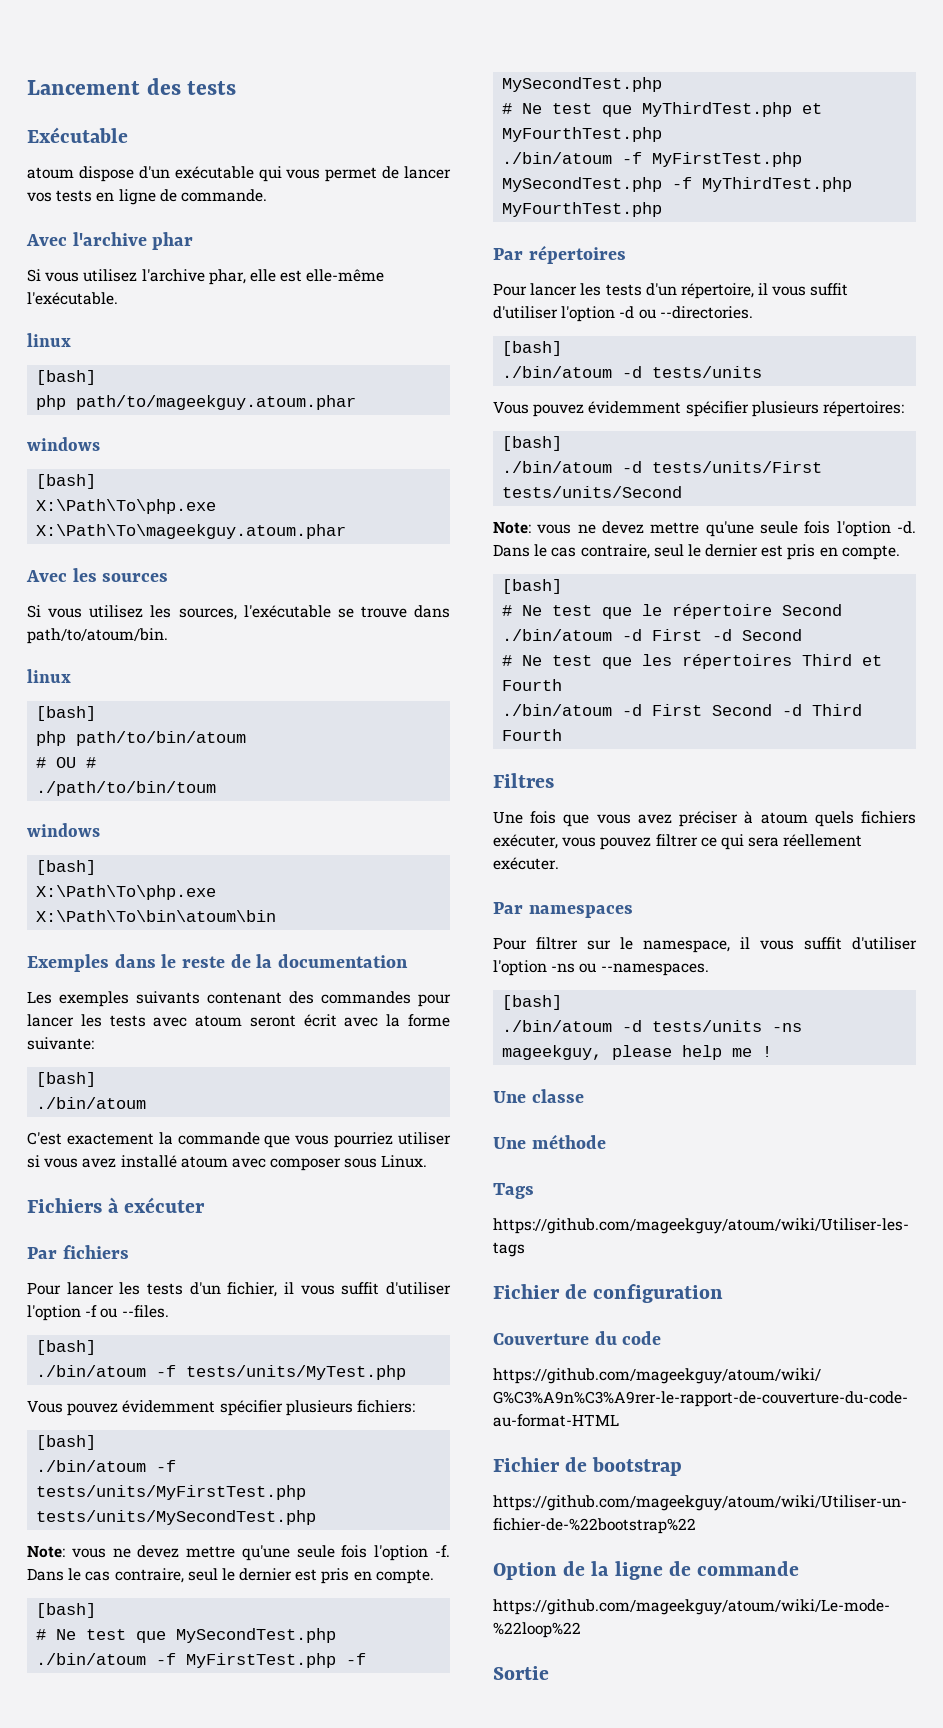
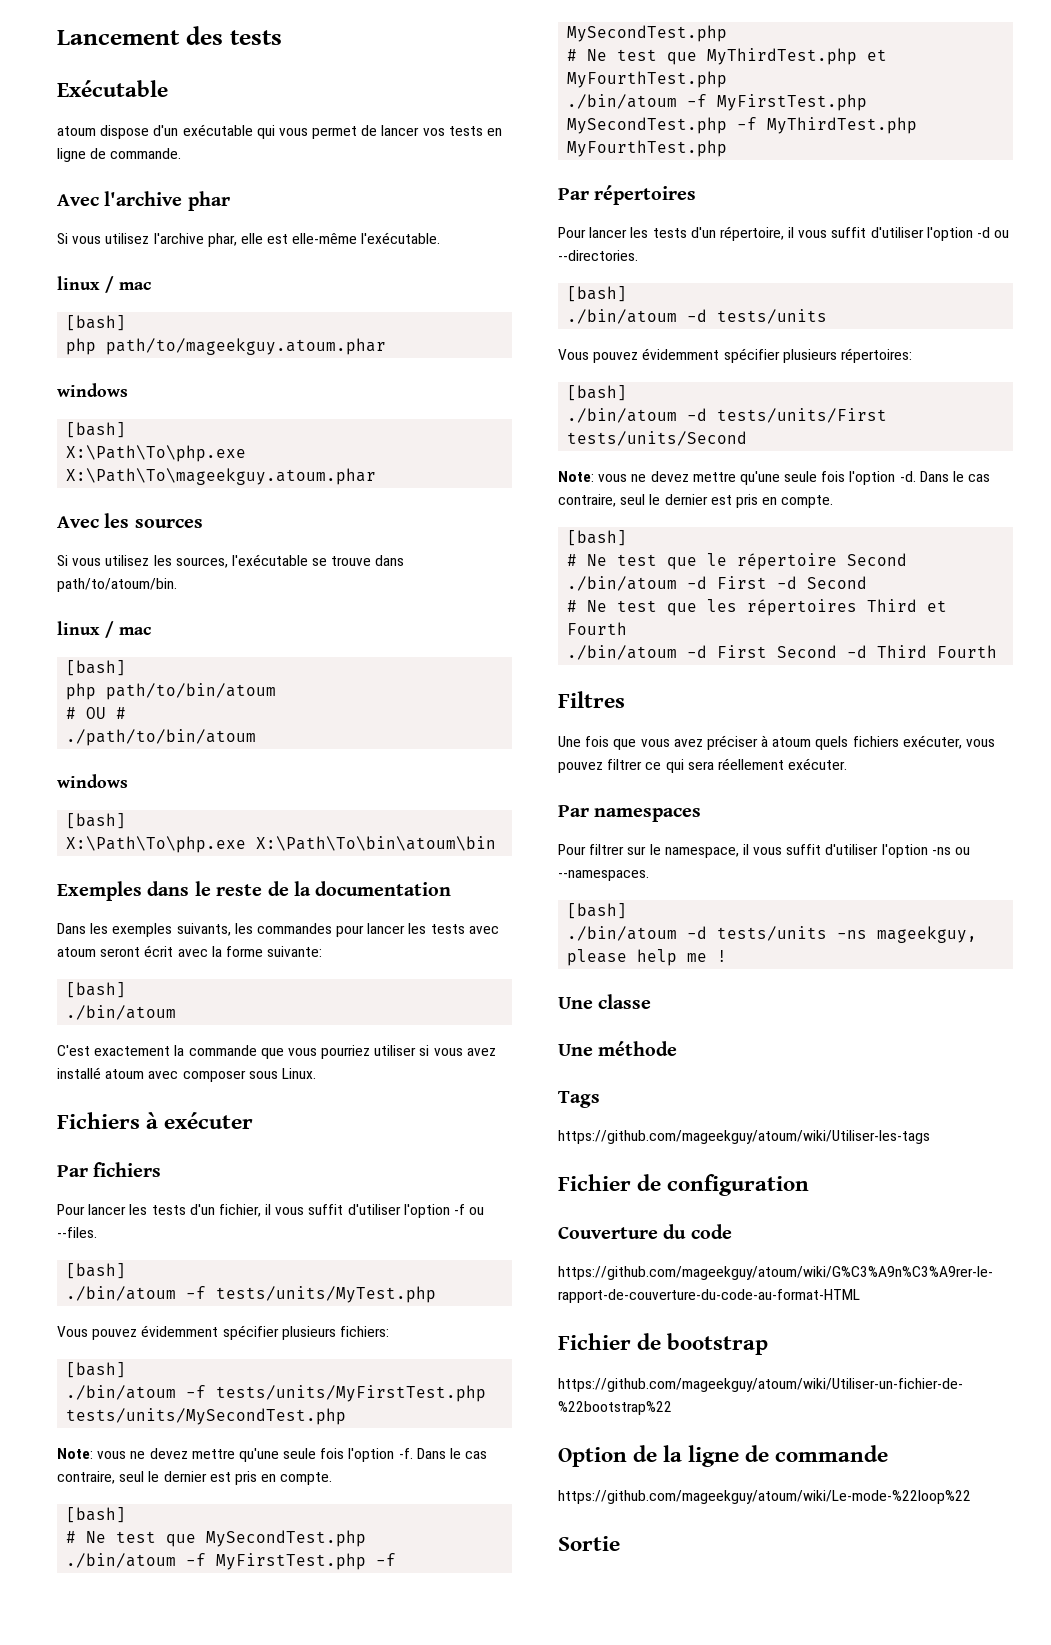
(71, 340) none -> [105,276,151,293] / mac
(71, 676) none -> [105,621,151,638] / mac
[36,781,217,796] ./path/to/bin/toum -> [66,729,257,746] ./path/to/bin/atoum
[27,991,314,1007] Les exemples suivants contenant des -> [57,923,253,937] Dans les exemples suivants, les

